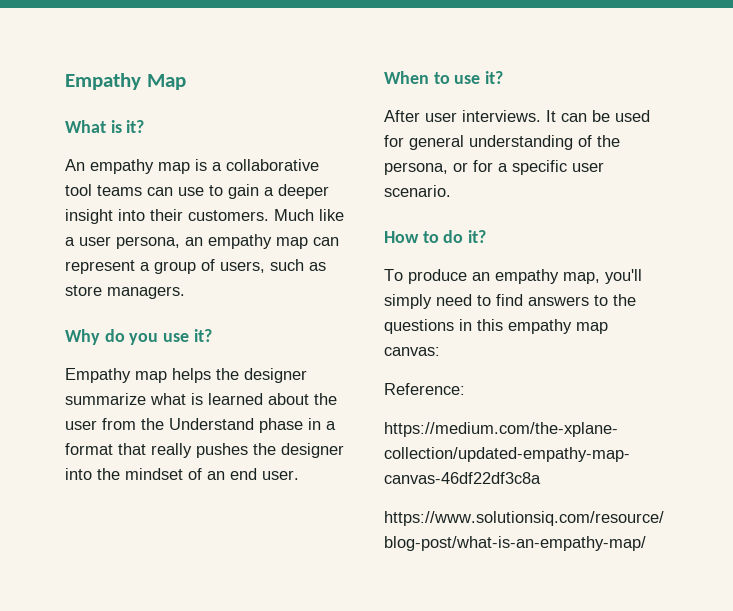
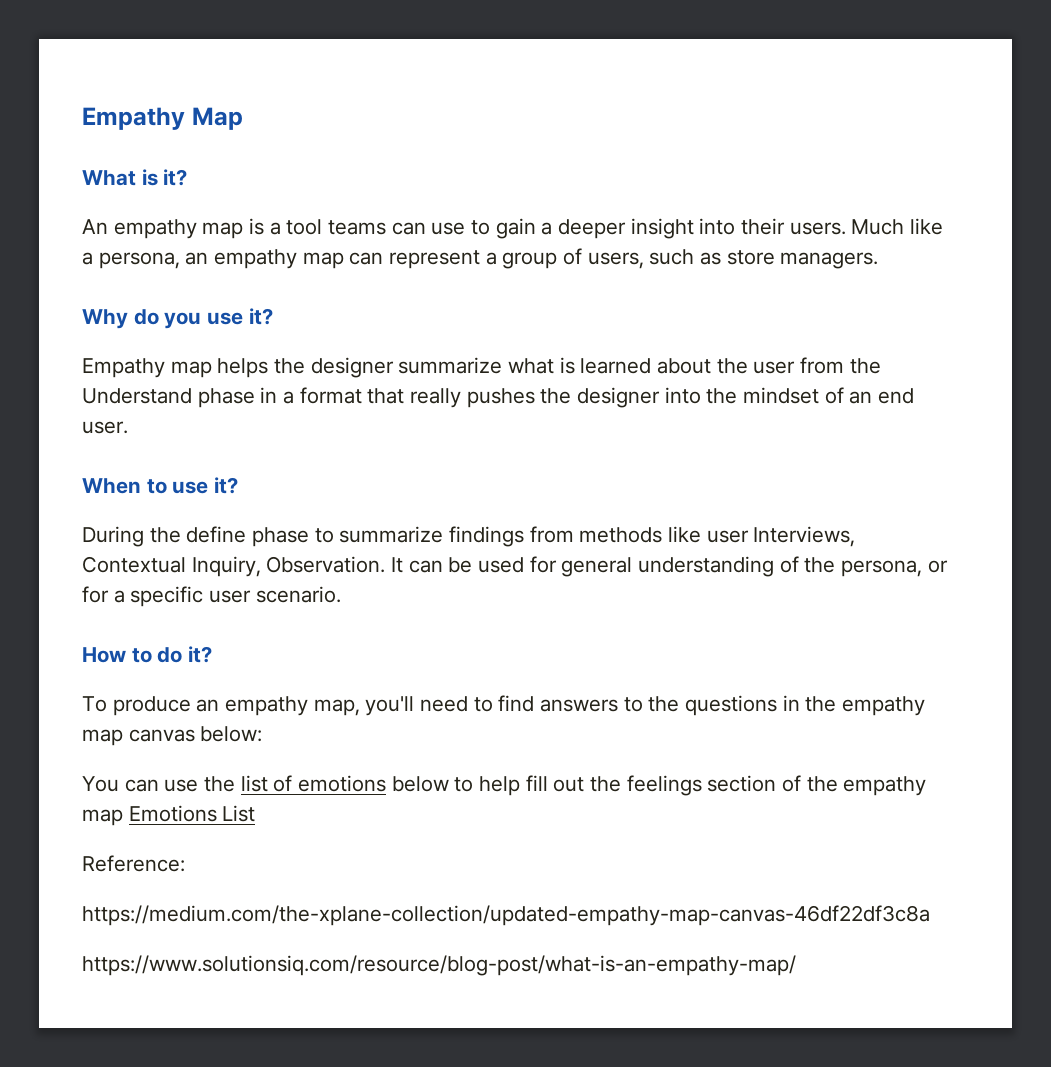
[226,159,319,171] collaborative -> (281, 228) none
[188,210,269,221] customers. -> [789,222,846,235] users.
[79,236,111,246] user -> (93, 258) none
[384,110,541,122] After user interviews. -> [82,526,856,547] [82,556,386,577] During the define phase to summarize findings from methods like user Interviews, Contextual Inquiry, Observation.
[384,294,432,309] simply -> (415, 706) none
[477,319,608,334] [384,347,440,356] this empathy map canvas: -> [805,696,926,716] [82,726,263,746] [82,775,927,796] [82,805,256,826] the empathy map canvas below: // You can use the list of emotions below to help fill out the feelings section of the empathy map Emotions List

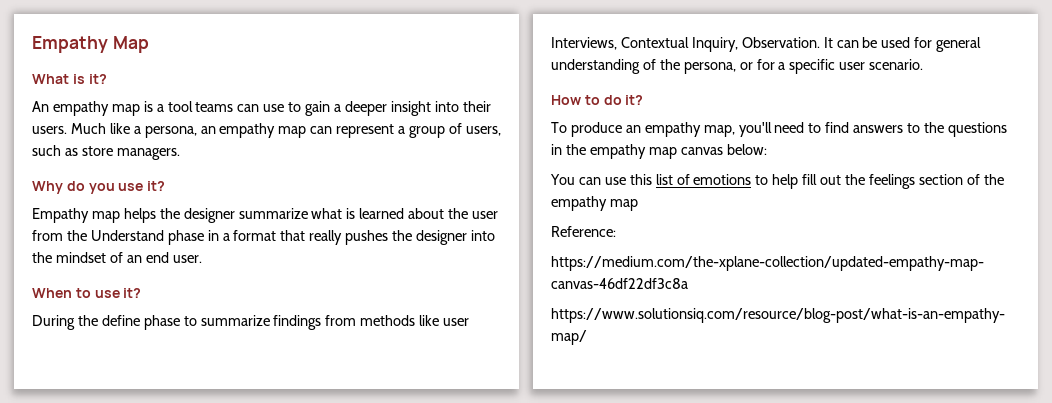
[204,776,236,792] the -> [629,174,652,185] this
[391,776,449,792] below -> (752, 179) none
[128,805,256,822] Emotions List -> (638, 205) none

